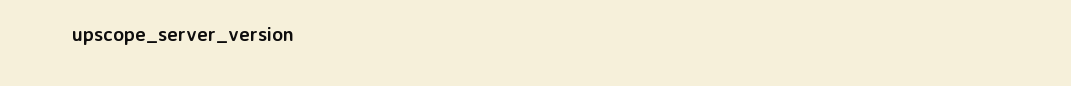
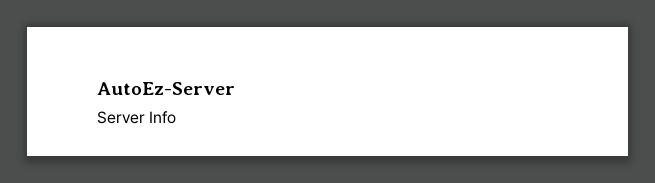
[72,27,294,45] upscope_server_version -> [97,82,235,95] [97,111,177,124] AutoEz-Server // Server Info

